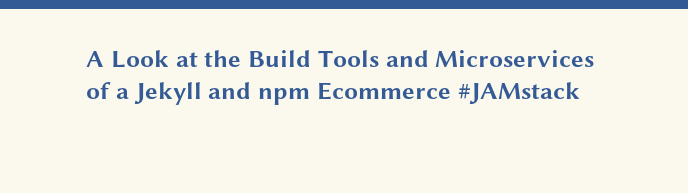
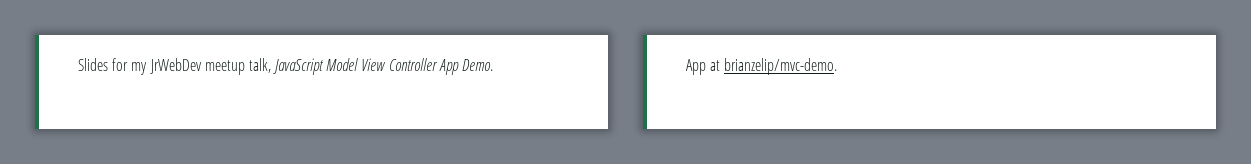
[86,50,595,68] [86,82,580,105] A Look at the Build Tools and Microservices of a Jekyll and npm Ecommerce #JAMstack -> [78,58,494,75] [686,58,838,75] Slides for my JrWebDev meetup talk, JavaScript Model View Controller App Demo. // App at brianzelip/mvc-demo.

